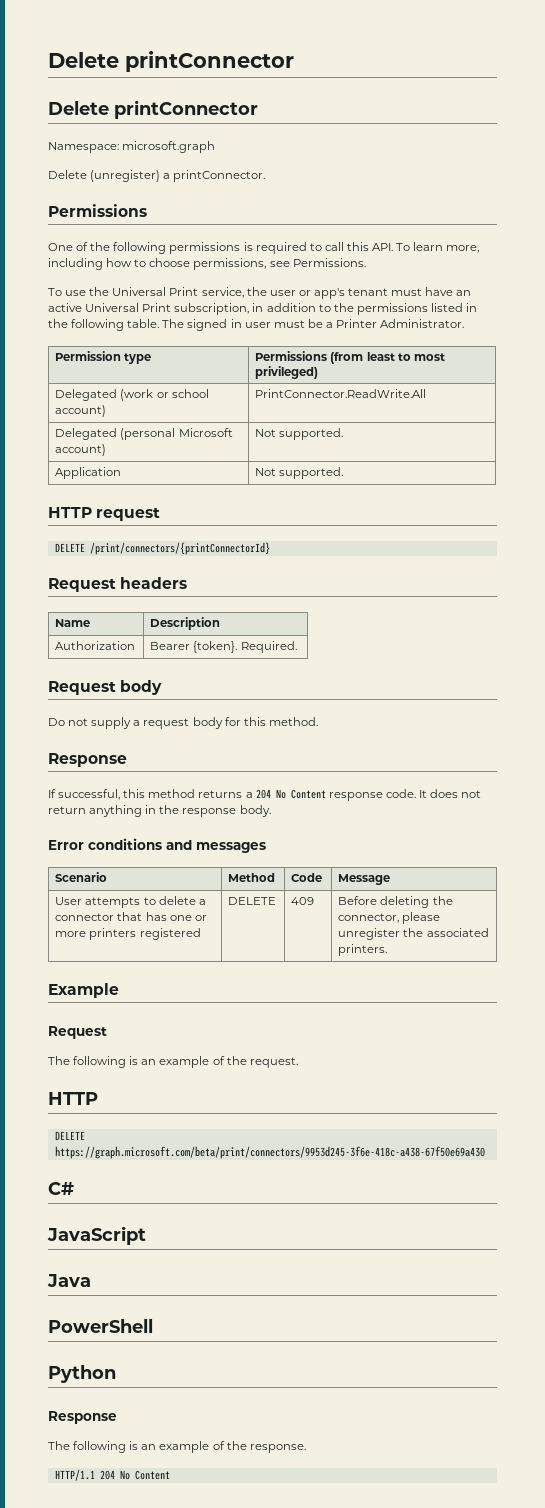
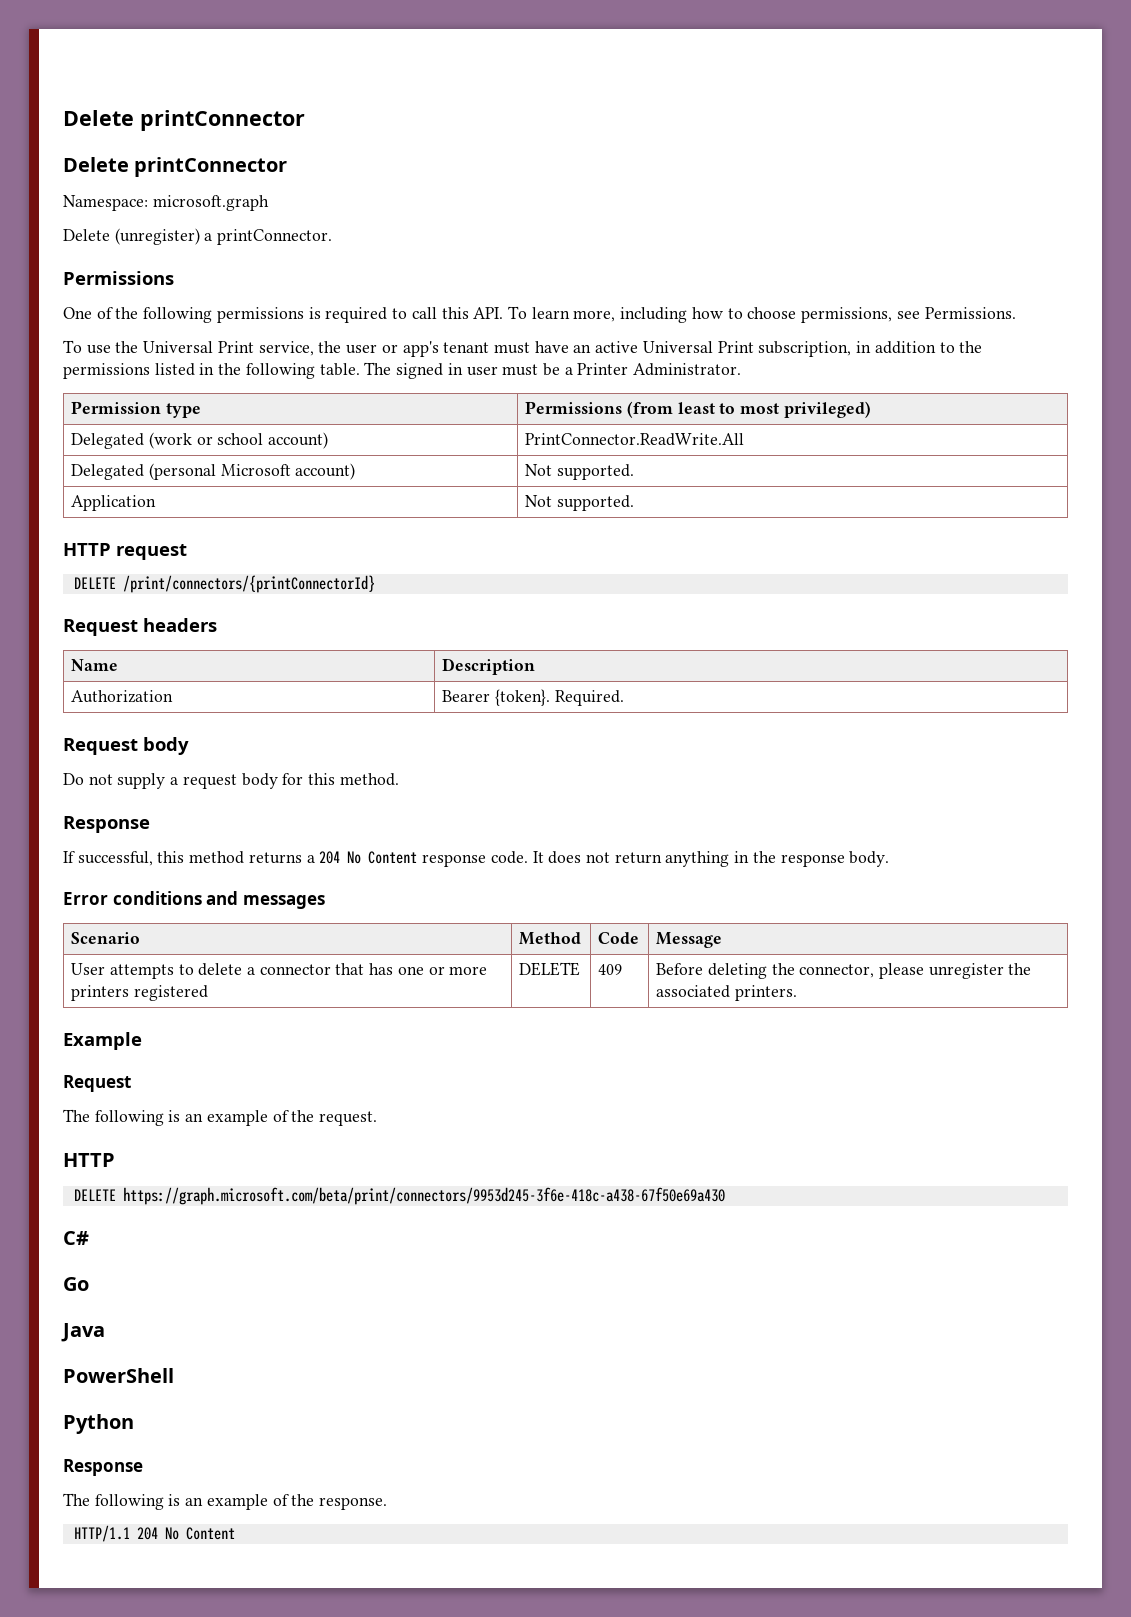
[47,1226,146,1245] JavaScript -> [63,1277,89,1291] Go

